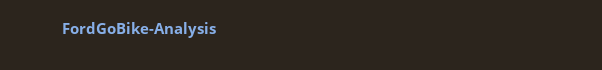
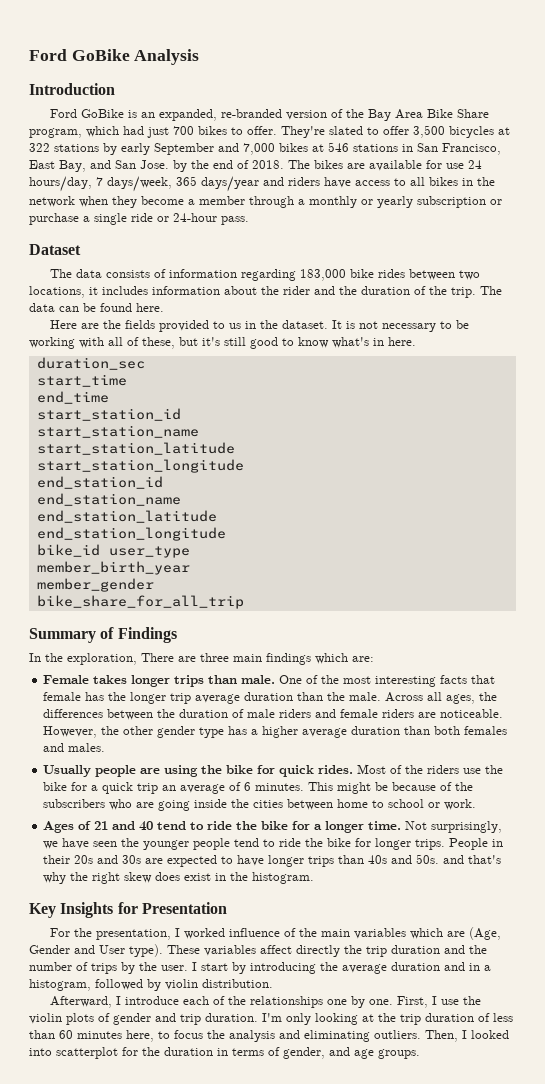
[62,22,216,38] FordGoBike-Analysis -> [29,49,200,65] [29,83,115,95] [50,109,490,121] [29,125,510,138] [29,142,501,155] [29,160,482,172] [29,176,495,192] [29,196,502,208] [29,213,249,225] [29,244,81,255] [50,269,481,281] [29,286,502,298] [29,303,164,312] [50,320,470,332] [29,337,416,349] [36,357,145,370] [36,374,127,387] [36,391,109,404] [36,408,181,421] [36,425,199,438] [36,442,235,455] [36,459,244,473] [36,476,163,489] [36,493,181,506] [36,510,217,523] [36,527,226,541] [36,544,190,558] [36,561,190,575] [36,578,154,592] [36,595,244,609] [29,627,177,643] [29,653,374,665] [43,675,496,687] [43,692,498,704] [43,709,504,720] [43,726,508,738] [43,743,106,752] [43,764,504,777] [43,782,474,794] [43,799,477,811] [43,821,503,833] [43,838,504,850] [43,854,502,867] [43,872,315,884] [29,902,227,918] [50,927,502,940] [29,944,487,957] [29,962,491,974] [29,979,273,991] [50,996,482,1008] [29,1013,513,1025] [29,1030,509,1042] [29,1047,420,1059] Ford GoBike Analysis // Introduction // Ford GoBike is an expanded, re-branded version of the Bay Area Bike Share program, which had just 700 bikes to offer. They're slated to offer 3,500 bicycles at 322 stations by early September and 7,000 bikes at 546 stations in San Francisco, East Bay, and San Jose. by the end of 2018. The bikes are available for use 24 hours/day, 7 days/week, 365 days/year and riders have access to all bikes in the network when they become a member through a monthly or yearly subscription or purchase a single ride or 24-hour pass. // Dataset // The data consists of information regarding 183,000 bike rides between two locations, it includes information about the rider and the duration of the trip. The data can be found here. // Here are the fields provided to us in the dataset. It is not necessary to be working with all of these, but it's still good to know what's in here. // duration_sec // start_time // end_time // start_station_id // start_station_name // start_station_latitude // start_station_longitude // end_station_id // end_station_name // end_station_latitude // end_station_longitude // bike_id user_type // member_birth_year // member_gender // bike_share_for_all_trip // Summary of Findings // In the exploration, There are three main findings which are: // Female takes longer trips than male. One of the most interesting facts that female has the longer trip average duration than the male. Across all ages, the differences between the duration of male riders and female riders are noticeable. However, the other gender type has a higher average duration than both females and males. // Usually people are using the bike for quick rides. Most of the riders use the bike for a quick trip an average of 6 minutes. This might be because of the subscribers who are going inside the cities between home to school or work. // Ages of 21 and 40 tend to ride the bike for a longer time. Not surprisingly, we have seen the younger people tend to ride the bike for longer trips. People in their 20s and 30s are expected to have longer trips than 40s and 50s. and that's why the right skew does exist in the histogram. // Key Insights for Presentation // For the presentation, I worked influence of the main variables which are (Age, Gender and User type). These variables affect directly the trip duration and the number of trips by the user. I start by introducing the average duration and in a histogram, followed by violin distribution. // Afterward, I introduce each of the relationships one by one. First, I use the violin plots of gender and trip duration. I'm only looking at the trip duration of less than 60 minutes here, to focus the analysis and eliminating outliers. Then, I looked into scatterplot for the duration in terms of gender, and age groups.

